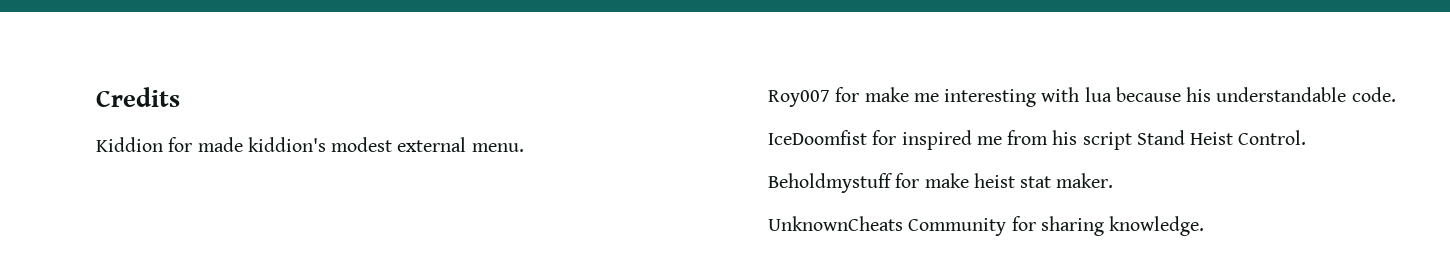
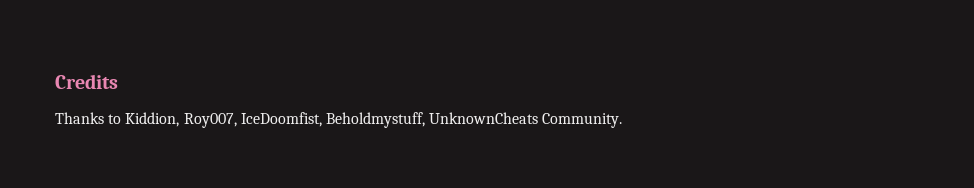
[96,137,524,152] [768,87,1396,107] [768,130,1307,150] [768,173,1114,193] [768,216,1205,236] Kiddion for made kiddion's modest external menu. // Roy007 for make me interesting with lua because his understandable code. // IceDoomfist for inspired me from his script Stand Heist Control. // Beholdmystuff for make heist stat maker. // UnknownCheats Community for sharing knowledge. -> [55,112,623,128] Thanks to Kiddion, Roy007, IceDoomfist, Beholdmystuff, UnknownCheats Community.

